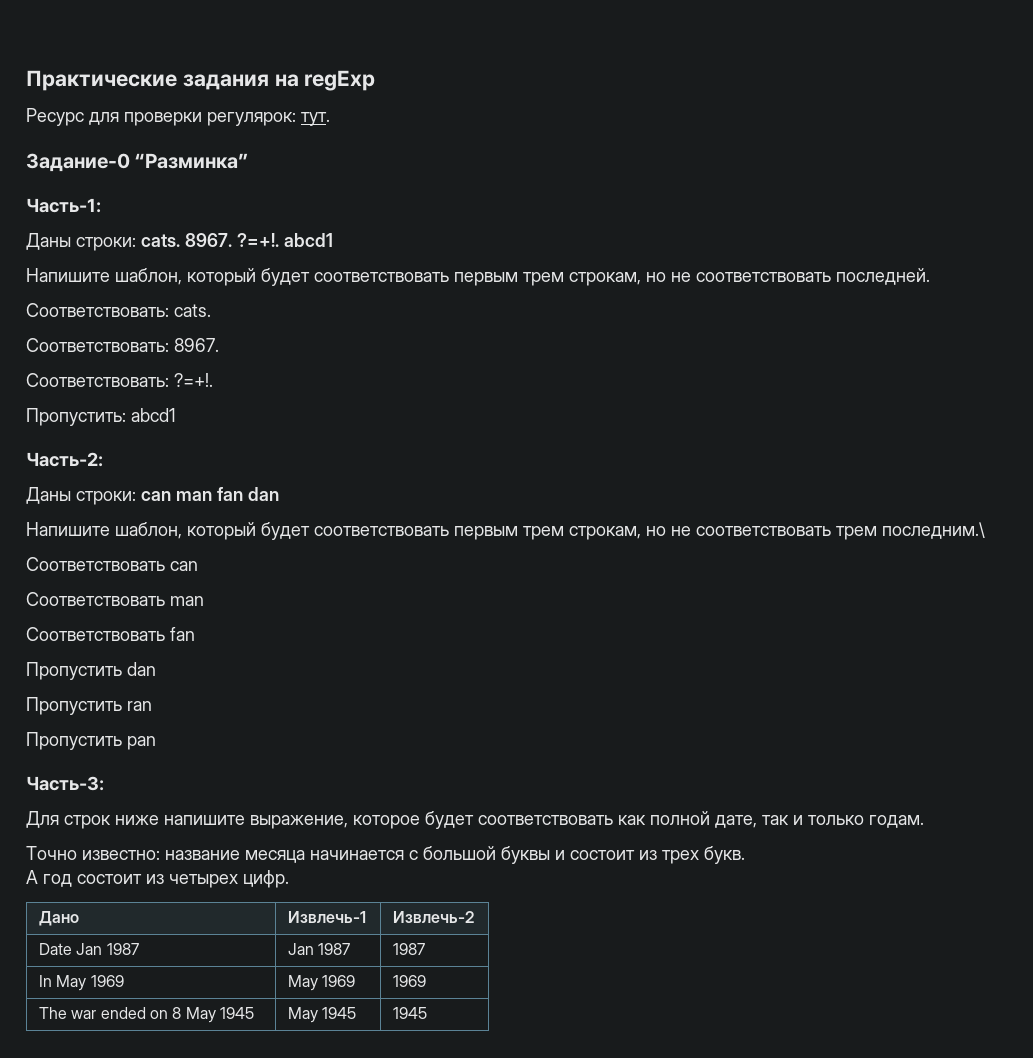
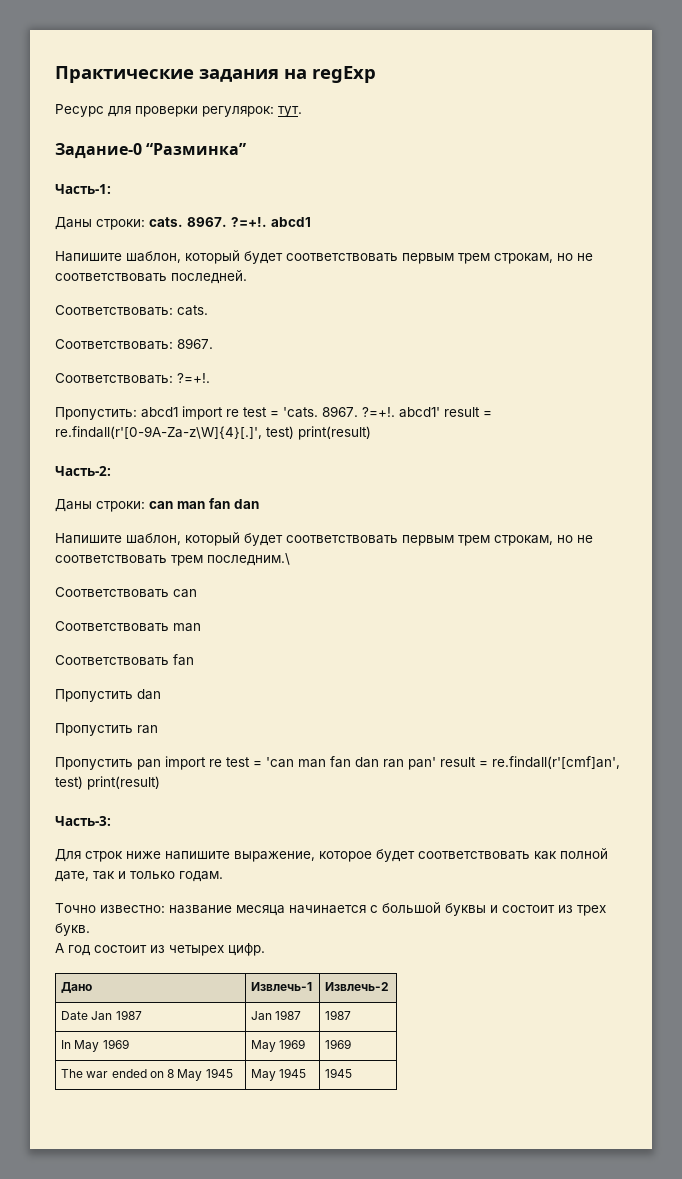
(176, 415) none -> [182,406,492,420] [55,426,371,440] import re test = 'cats. 8967. ?=+!. abcd1' result = re.findall(r'[0-9A-Za-z\W]{4}[.]', test) print(result)
(156, 743) none -> [165,756,620,770] [55,776,160,790] import re test = 'can man fan dan ran pan' result = re.findall(r'[cmf]an', test) print(result)

